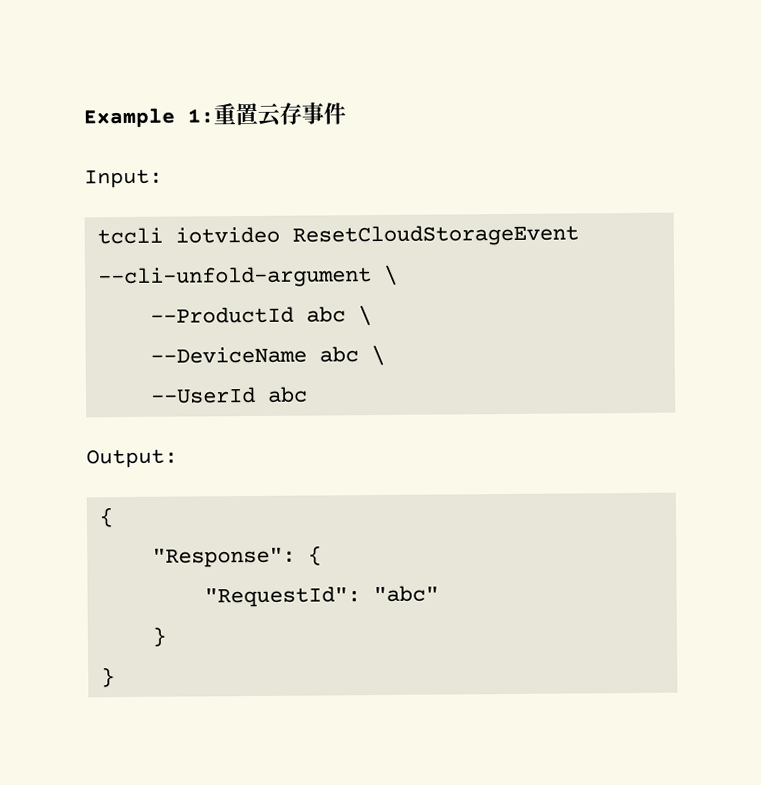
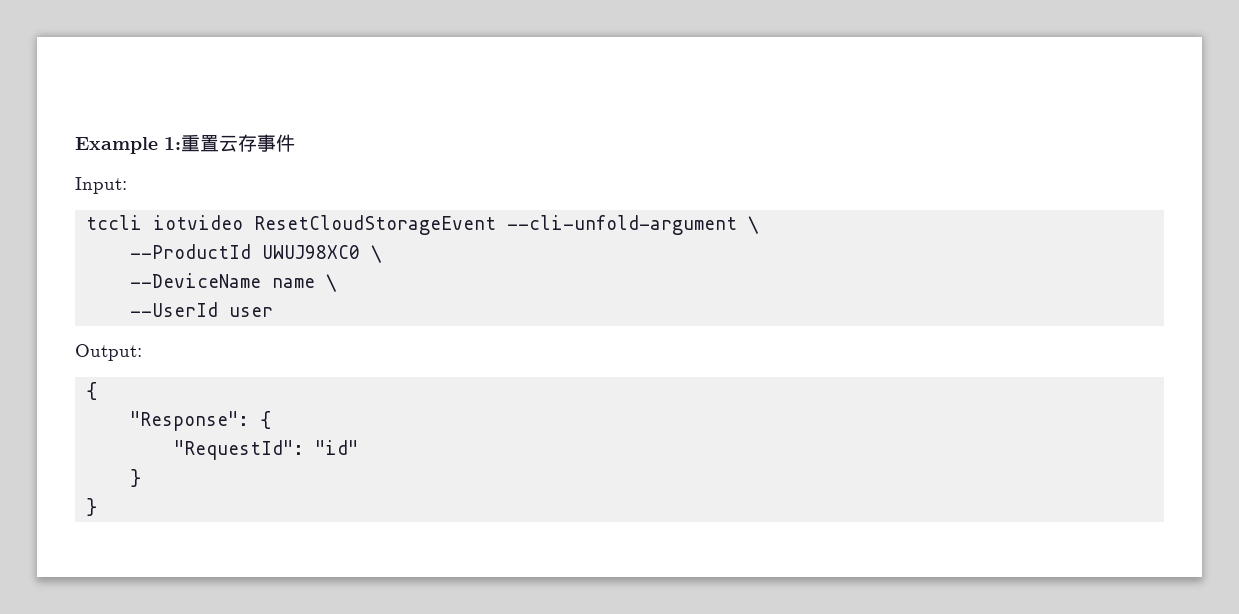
[306,306,347,323] abc -> [262,245,361,259] UWUJ98XC0
[319,346,360,363] abc -> [272,278,316,288] name
[267,386,309,403] abc -> [229,307,274,317] user
[373,585,440,603] "abc" -> [315,440,359,455] "id"

